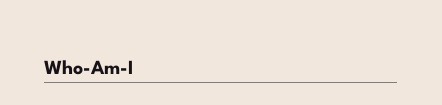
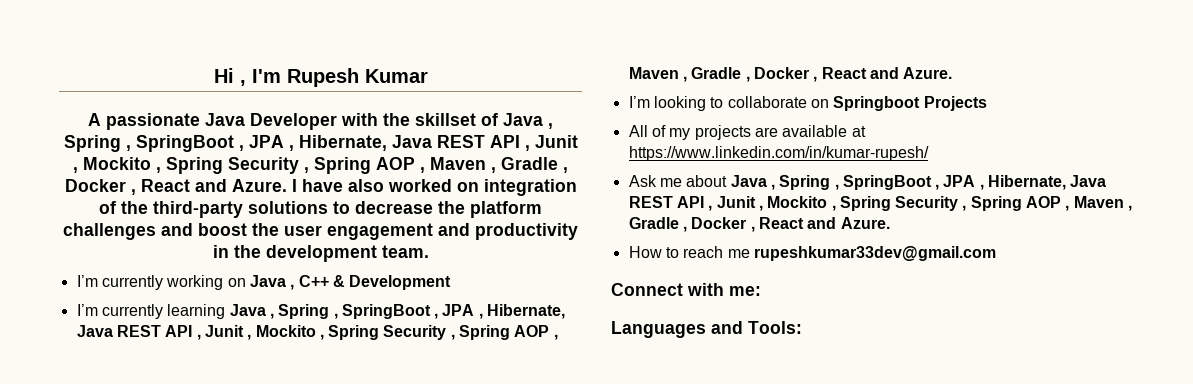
[44,60,133,75] Who-Am-I -> [213,68,428,87] [88,113,553,130] [63,135,578,152] [73,157,568,174] [64,179,577,196] [99,201,542,218] [63,223,578,240] [212,245,429,262] [76,275,452,290] [76,304,566,319] [76,325,558,340] [628,67,953,82] [628,96,987,111] [628,125,866,140] [628,146,929,161] [628,175,1107,190] [628,196,1133,211] [628,217,890,232] [628,246,996,261] [611,283,761,296] [611,321,802,338] Hi , I'm Rupesh Kumar // A passionate Java Developer with the skillset of Java , Spring , SpringBoot , JPA , Hibernate, Java REST API , Junit , Mockito , Spring Security , Spring AOP , Maven , Gradle , Docker , React and Azure. I have also worked on integration of the third-party solutions to decrease the platform challenges and boost the user engagement and productivity in the development team. // I’m currently working on Java , C++ & Development // I’m currently learning Java , Spring , SpringBoot , JPA , Hibernate, Java REST API , Junit , Mockito , Spring Security , Spring AOP , Maven , Gradle , Docker , React and Azure. // I’m looking to collaborate on Springboot Projects // All of my projects are available at https://www.linkedin.com/in/kumar-rupesh/ // Ask me about Java , Spring , SpringBoot , JPA , Hibernate, Java REST API , Junit , Mockito , Spring Security , Spring AOP , Maven , Gradle , Docker , React and Azure. // How to reach me rupeshkumar33dev@gmail.com // Connect with me: // Languages and Tools:

